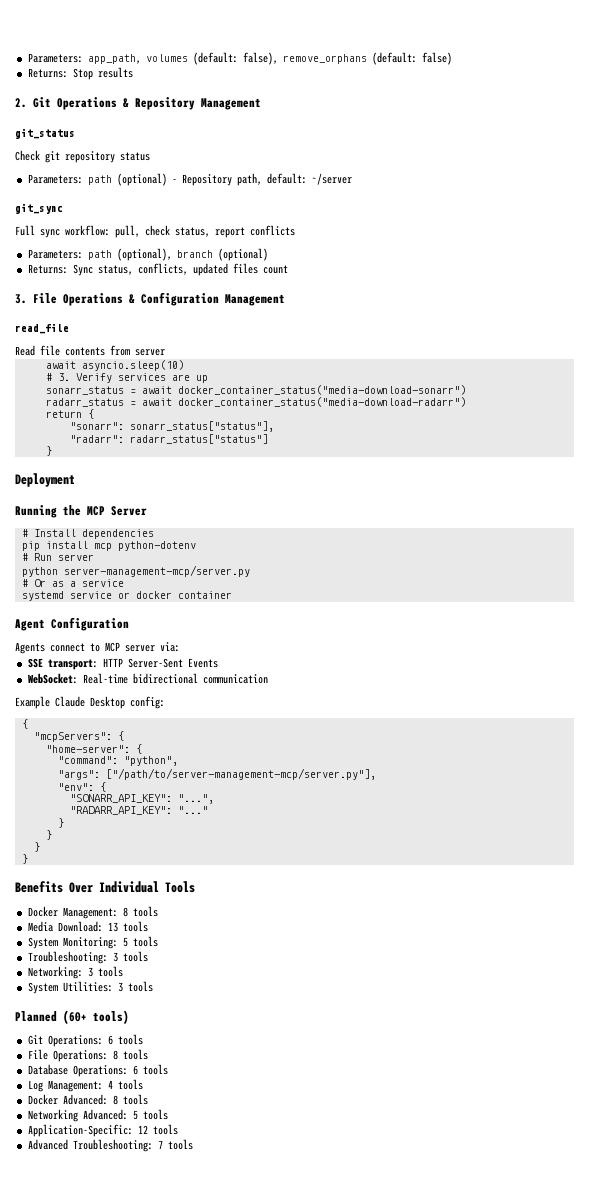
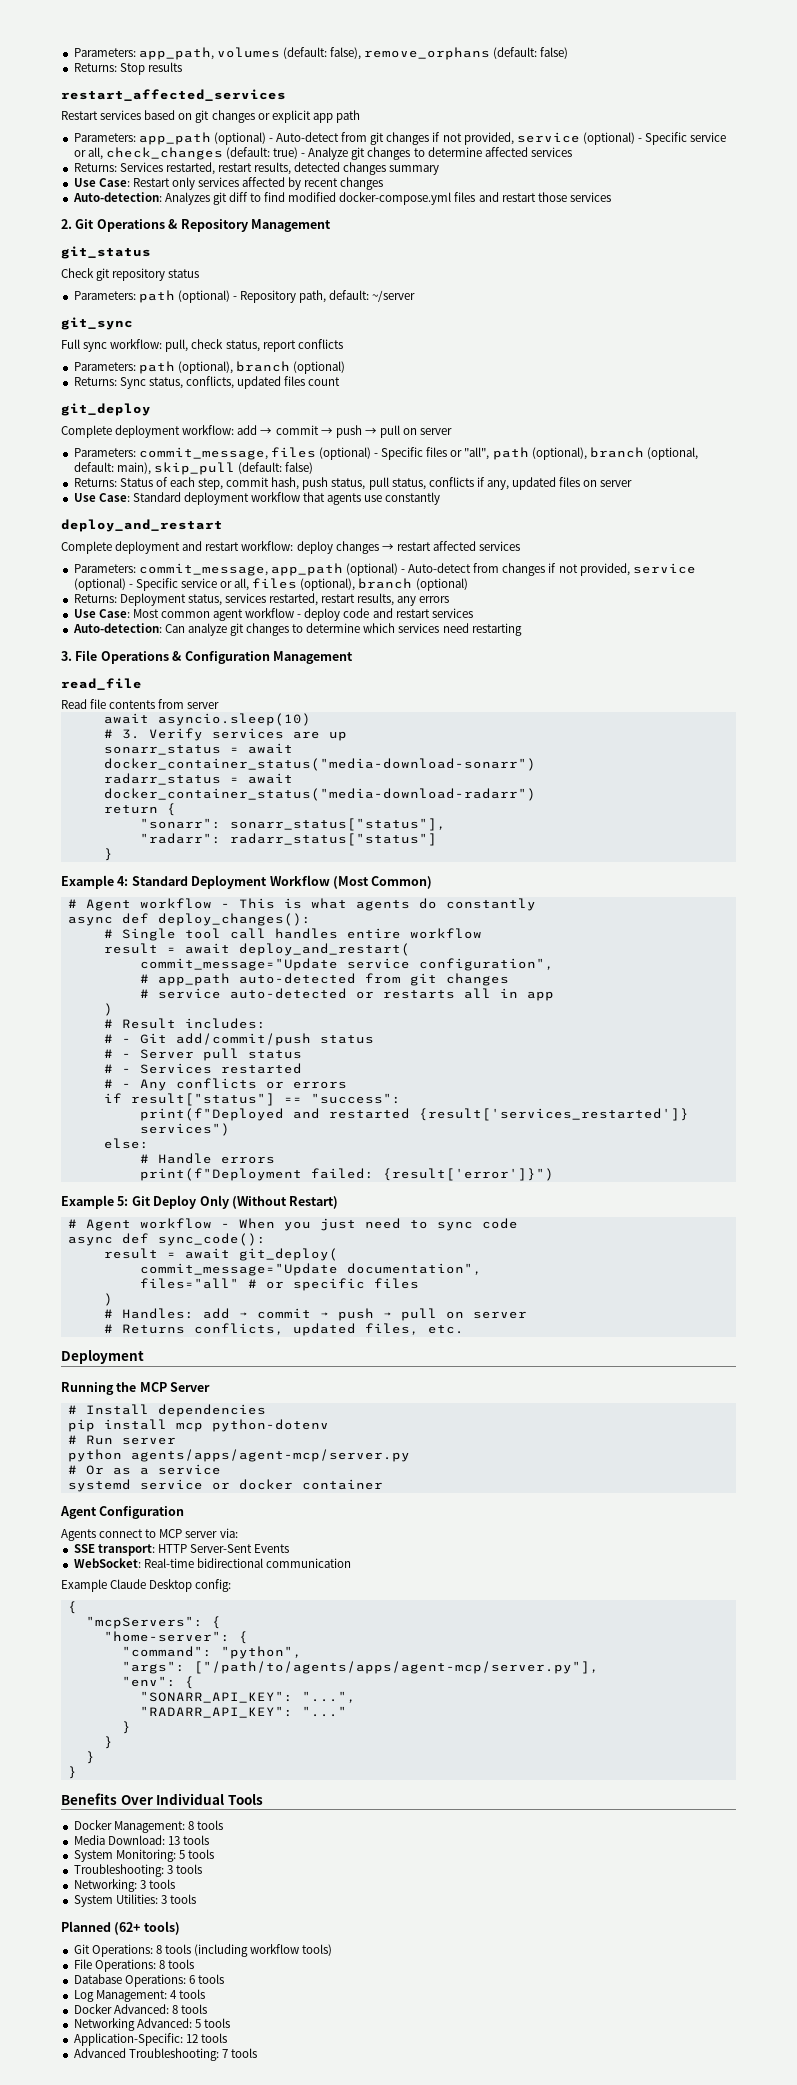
(133, 72) none -> [61,89,286,101] [61,110,360,123] [73,132,727,145] [73,147,572,160] [73,162,440,175] [73,177,384,190] [72,192,611,205] // restart_affected_services // Restart services based on git changes or explicit app path // Parameters: app_path (optional) - Auto-detect from git changes if not provided, service (optional) - Specific service or all, check_changes (default: true) - Analyze git changes to determine affected services // Returns: Services restarted, restart results, detected changes summary // Use Case: Restart only services affected by recent changes // Auto-detection: Analyzes git diff to find modified docker-compose.yml files and restart those services
(288, 269) none -> [61,403,151,416] [61,425,453,438] [73,447,698,460] [73,462,314,475] [73,477,633,490] [73,492,441,505] [61,519,223,532] [61,541,521,554] [73,563,696,576] [73,578,468,591] [73,593,450,606] [73,608,473,621] [72,623,522,636] // git_deploy // Complete deployment workflow: add → commit → push → pull on server // Parameters: commit_message, files (optional) - Specific files or "all", path (optional), branch (optional, default: main), skip_pull (default: false) // Returns: Status of each step, commit hash, push status, pull status, conflicts if any, updated files on server // Use Case: Standard deployment workflow that agents use constantly // deploy_and_restart // Complete deployment and restart workflow: deploy changes → restart affected services // Parameters: commit_message, app_path (optional) - Auto-detect from changes if not provided, service (optional) - Specific service or all, files (optional), branch (optional) // Returns: Deployment status, services restarted, restart results, any errors // Use Case: Most common agent workflow - deploy code and restart services // Auto-detection: Can analyze git changes to determine which services need restarting
(52, 451) none -> [61,875,433,889] [67,898,536,911] [67,913,311,926] [103,928,482,941] [103,943,410,956] [139,958,554,971] [139,973,509,986] [139,988,554,1001] [103,1003,113,1016] [103,1018,266,1029] [103,1033,374,1046] [103,1048,302,1061] [103,1063,302,1074] [103,1078,347,1091] [103,1093,401,1106] [139,1108,689,1121] [139,1123,230,1136] [103,1138,149,1149] [139,1153,275,1164] [139,1168,554,1181] [61,1195,339,1209] [67,1218,518,1231] [67,1233,266,1246] [103,1248,338,1261] [139,1263,482,1276] [139,1278,419,1291] [103,1293,113,1306] [103,1308,527,1321] [103,1323,464,1336] // Example 4: Standard Deployment Workflow (Most Common) // # Agent workflow - This is what agents do constantly // async def deploy_changes(): // # Single tool call handles entire workflow // result = await deploy_and_restart( // commit_message="Update service configuration", // # app_path auto-detected from git changes // # service auto-detected or restarts all in app // ) // # Result includes: // # - Git add/commit/push status // # - Server pull status // # - Services restarted // # - Any conflicts or errors // if result["status"] == "success": // print(f"Deployed and restarted {result['services_restarted']} services") // else: // # Handle errors // print(f"Deployment failed: {result['error']}") // Example 5: Git Deploy Only (Without Restart) // # Agent workflow - When you just need to sync code // async def sync_code(): // result = await git_deploy( // commit_message="Update documentation", // files="all" # or specific files // ) // # Handles: add → commit → push → pull on server // # Returns conflicts, updated files, etc.
[63,565,250,577] server-management-mcp/server.py -> [130,1449,410,1462] agents/apps/agent-mcp/server.py
[105,768,376,780] ["/path/to/server-management-mcp/server.py"], -> [193,1661,599,1674] ["/path/to/agents/apps/agent-mcp/server.py"],
[63,1010,87,1024] (60+ -> [114,1922,141,1935] (62+
[107,1034,143,1045] 6 tools -> [155,1944,333,1957] 8 tools (including workflow tools)

